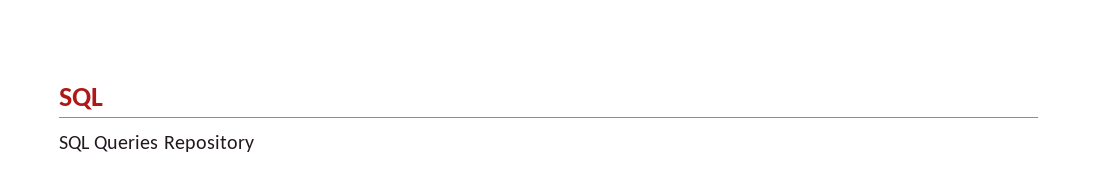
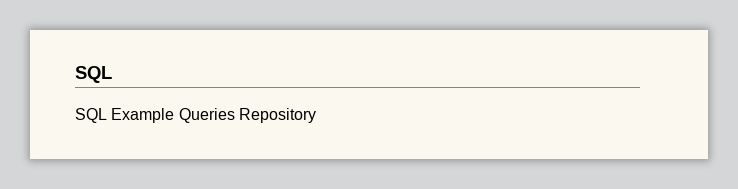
(90, 144) none -> [111,108,175,123] Example

